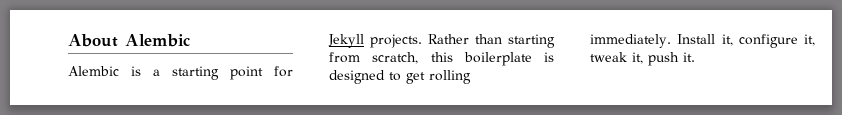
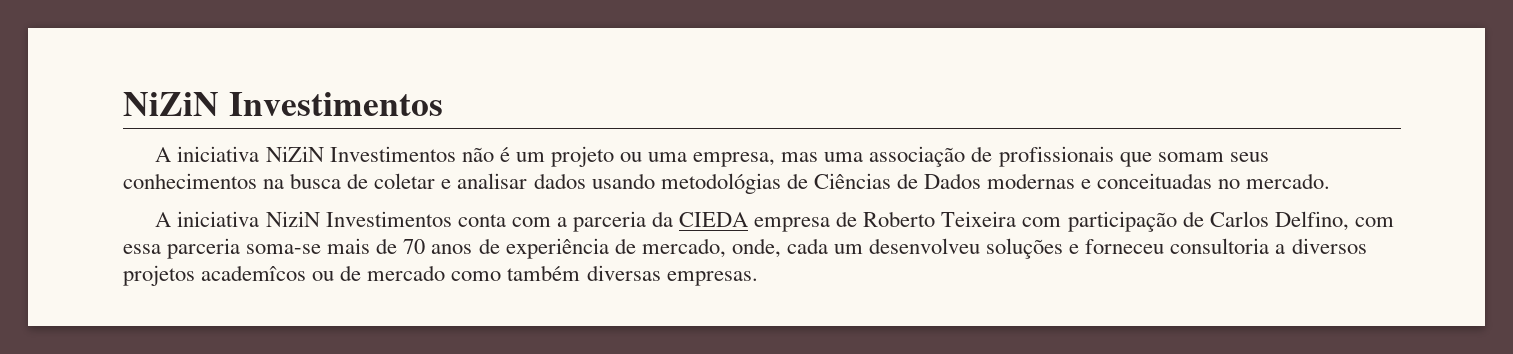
[68,34,190,47] [68,66,293,80] [328,34,555,48] [329,52,554,66] [329,70,471,84] [590,34,815,48] [590,52,695,66] About Alembic // Alembic is a starting point for Jekyll projects. Rather than starting from scratch, this boilerplate is designed to get rolling immediately. Install it, configure it, tweak it, push it. -> [123,92,443,116] [155,146,1269,167] [123,173,1331,194] [155,211,1394,232] [123,238,1367,259] [123,265,758,286] NiZiN Investimentos // A iniciativa NiZiN Investimentos não é um projeto ou uma empresa, mas uma associação de profissionais que somam seus conhecimentos na busca de coletar e analisar dados usando metodológias de Ciências de Dados modernas e conceituadas no mercado. // A iniciativa NiziN Investimentos conta com a parceria da CIEDA empresa de Roberto Teixeira com participação de Carlos Delfino, com essa parceria soma-se mais de 70 anos de experiência de mercado, onde, cada um desenvolveu soluções e forneceu consultoria a diversos projetos academîcos ou de mercado como também diversas empresas.

